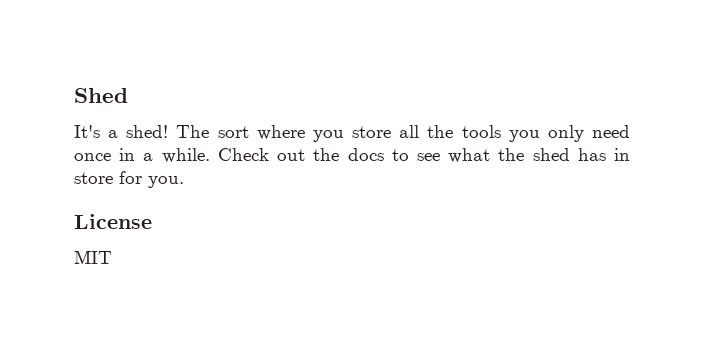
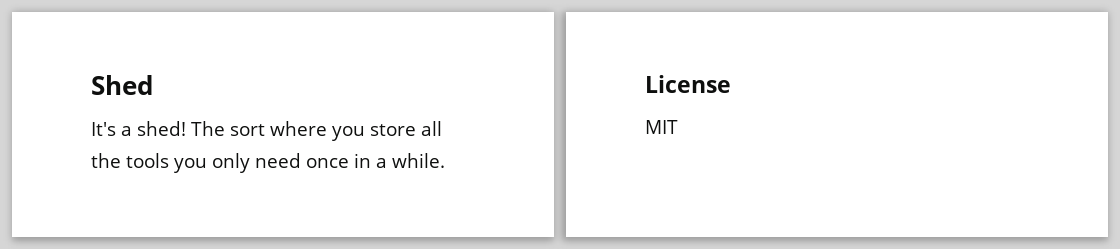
[217,148,631,163] [74,171,184,188] Check out the docs to see what the shed has in store for you. -> (445, 160) none

